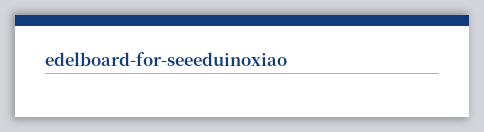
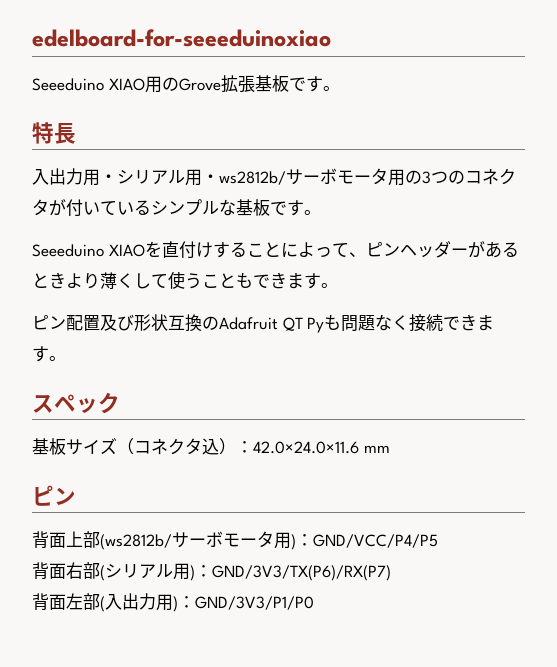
(287, 59) none -> [32,75,340,93] [32,122,76,144] [32,168,516,186] [32,199,321,217] [32,241,519,259] [32,271,338,289] [32,314,495,333] [32,346,66,362] [32,392,120,414] [32,438,390,455] [32,485,76,506] [32,531,438,550] [32,562,391,581] [32,593,314,612] // Seeeduino XIAO用のGrove拡張基板です。 // 特長 // 入出力用・シリアル用・ws2812b/サーボモータ用の3つのコネクタが付いているシンプルな基板です。 // Seeeduino XIAOを直付けすることによって、ピンヘッダーがあるときより薄くして使うこともできます。 // ピン配置及び形状互換のAdafruit QT Pyも問題なく接続できます。 // スペック // 基板サイズ（コネクタ込）：42.0×24.0×11.6 mm // ピン // 背面上部(ws2812b/サーボモータ用)：GND/VCC/P4/P5 // 背面右部(シリアル用)：GND/3V3/TX(P6)/RX(P7) // 背面左部(入出力用)：GND/3V3/P1/P0

